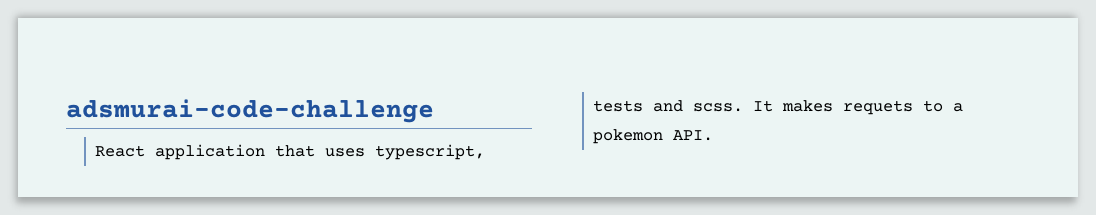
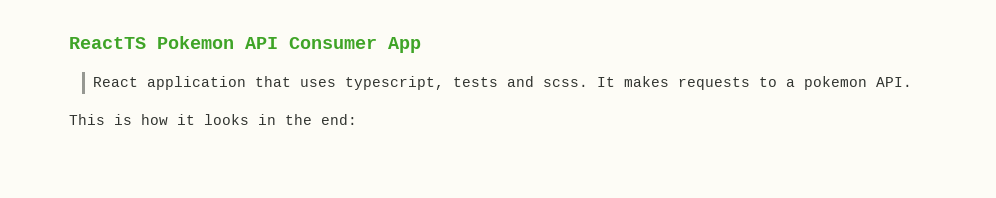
[66,99,434,123] adsmurai-code-challenge -> [69,36,421,53] ReactTS Pokemon API Consumer App
[843,100,914,115] requets -> [677,77,750,90] requests
(714, 135) none -> [69,114,357,125] // This is how it looks in the end:

